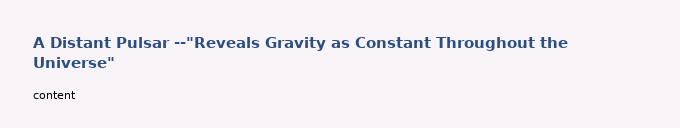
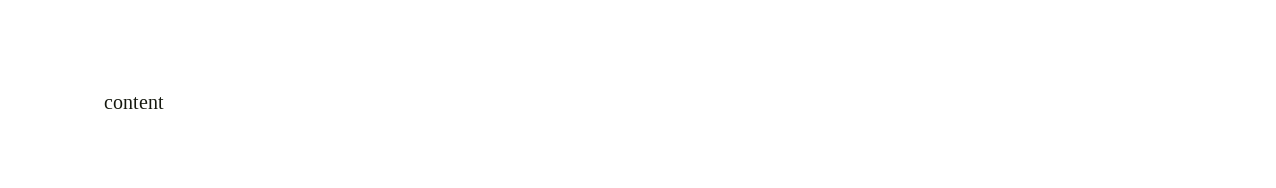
[33,37,568,51] [33,57,115,68] A Distant Pulsar --"Reveals Gravity as Constant Throughout the Universe" // -> (104, 103) none

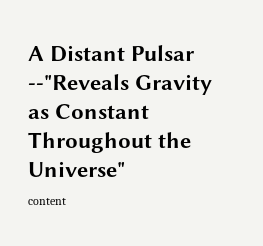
(104, 103) none -> [28,45,196,62] [28,74,213,95] [28,104,150,119] [28,132,192,153] [28,161,125,177] A Distant Pulsar --"Reveals Gravity as Constant Throughout the Universe" //

